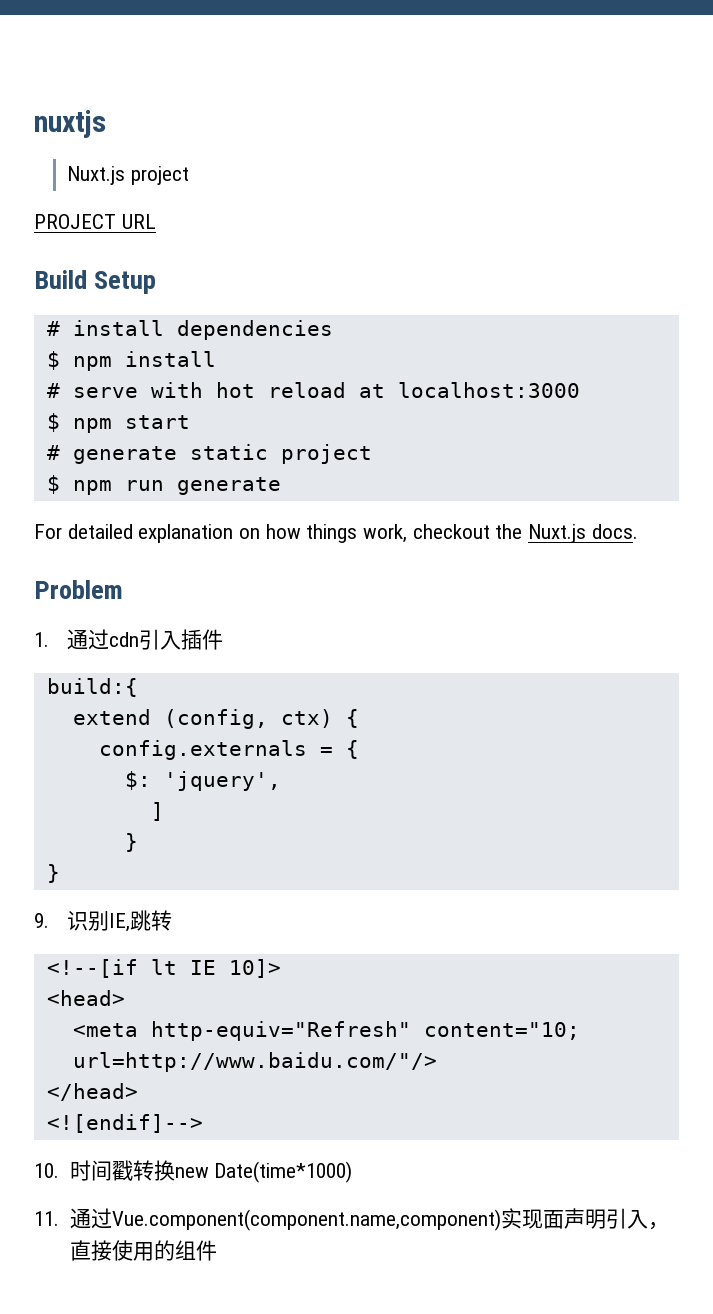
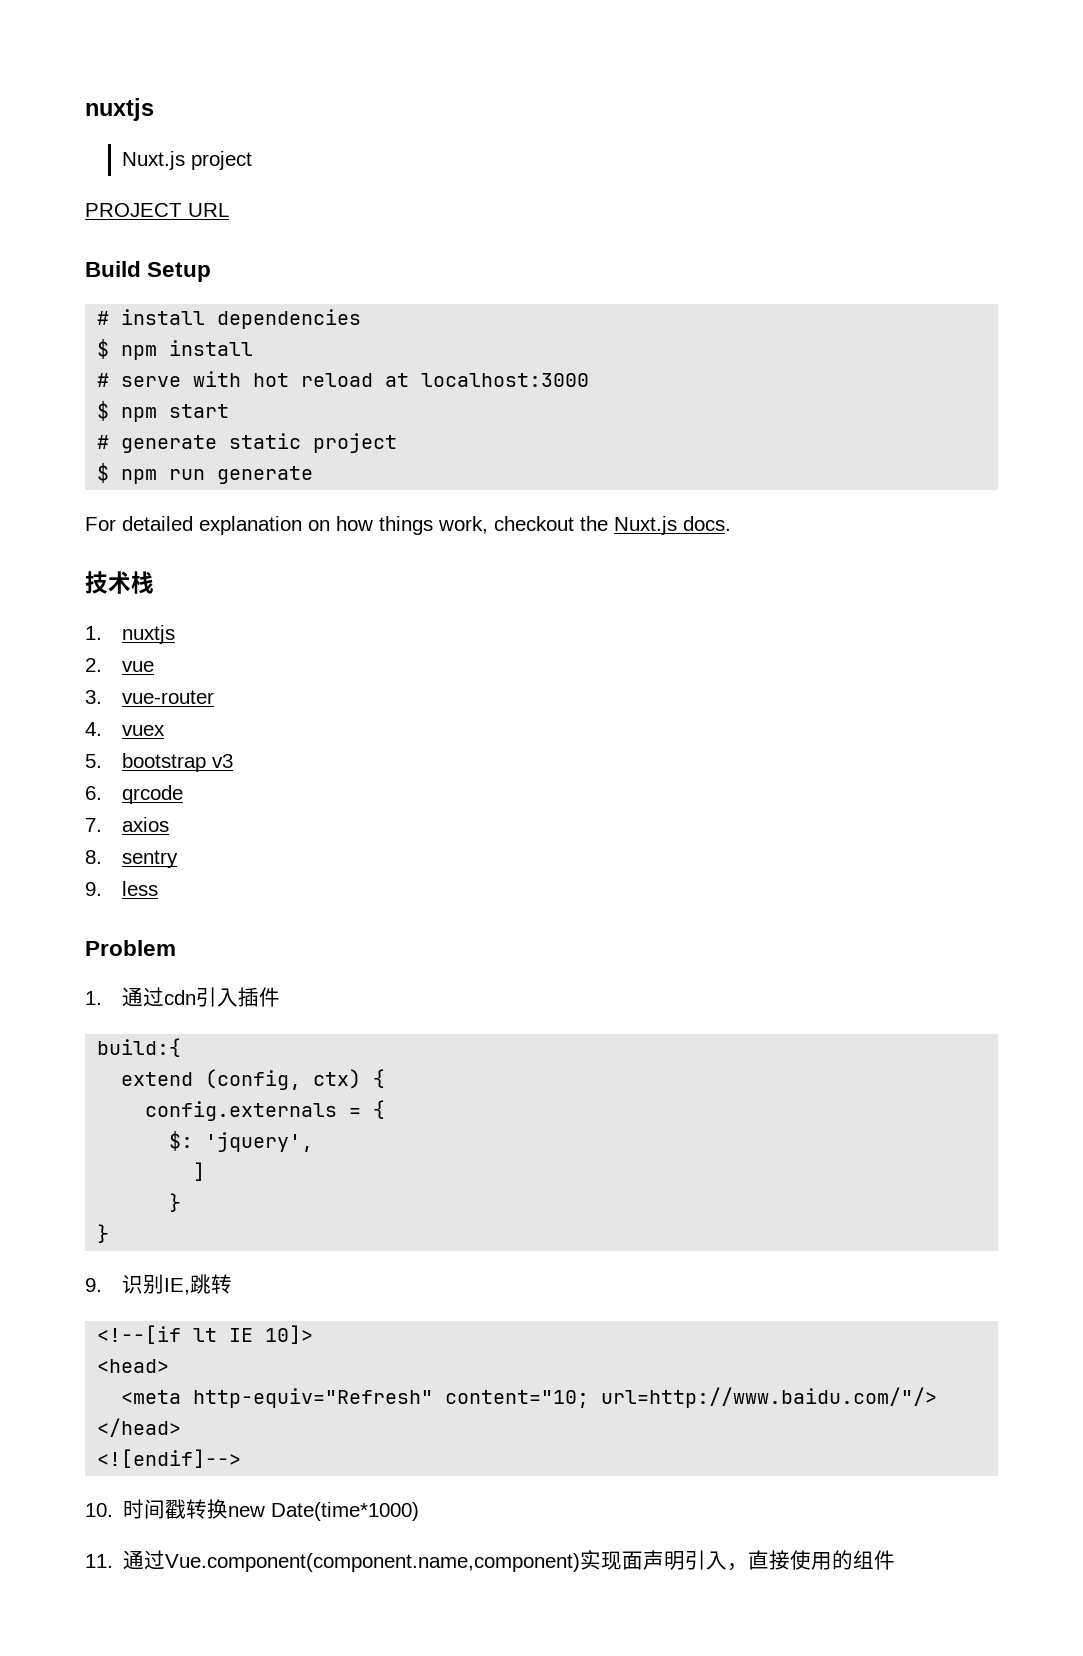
(638, 531) none -> [85,571,154,594] [85,625,176,644] [85,658,155,672] [85,690,215,704] [85,722,166,736] [85,753,234,772] [85,785,184,804] [85,817,170,832] [85,850,179,868] [85,881,159,896] // 技术栈 // 1. nuxtjs // 2. vue // 3. vue-router // 4. vuex // 5. bootstrap v3 // 6. qrcode // 7. axios // 8. sentry // 9. less

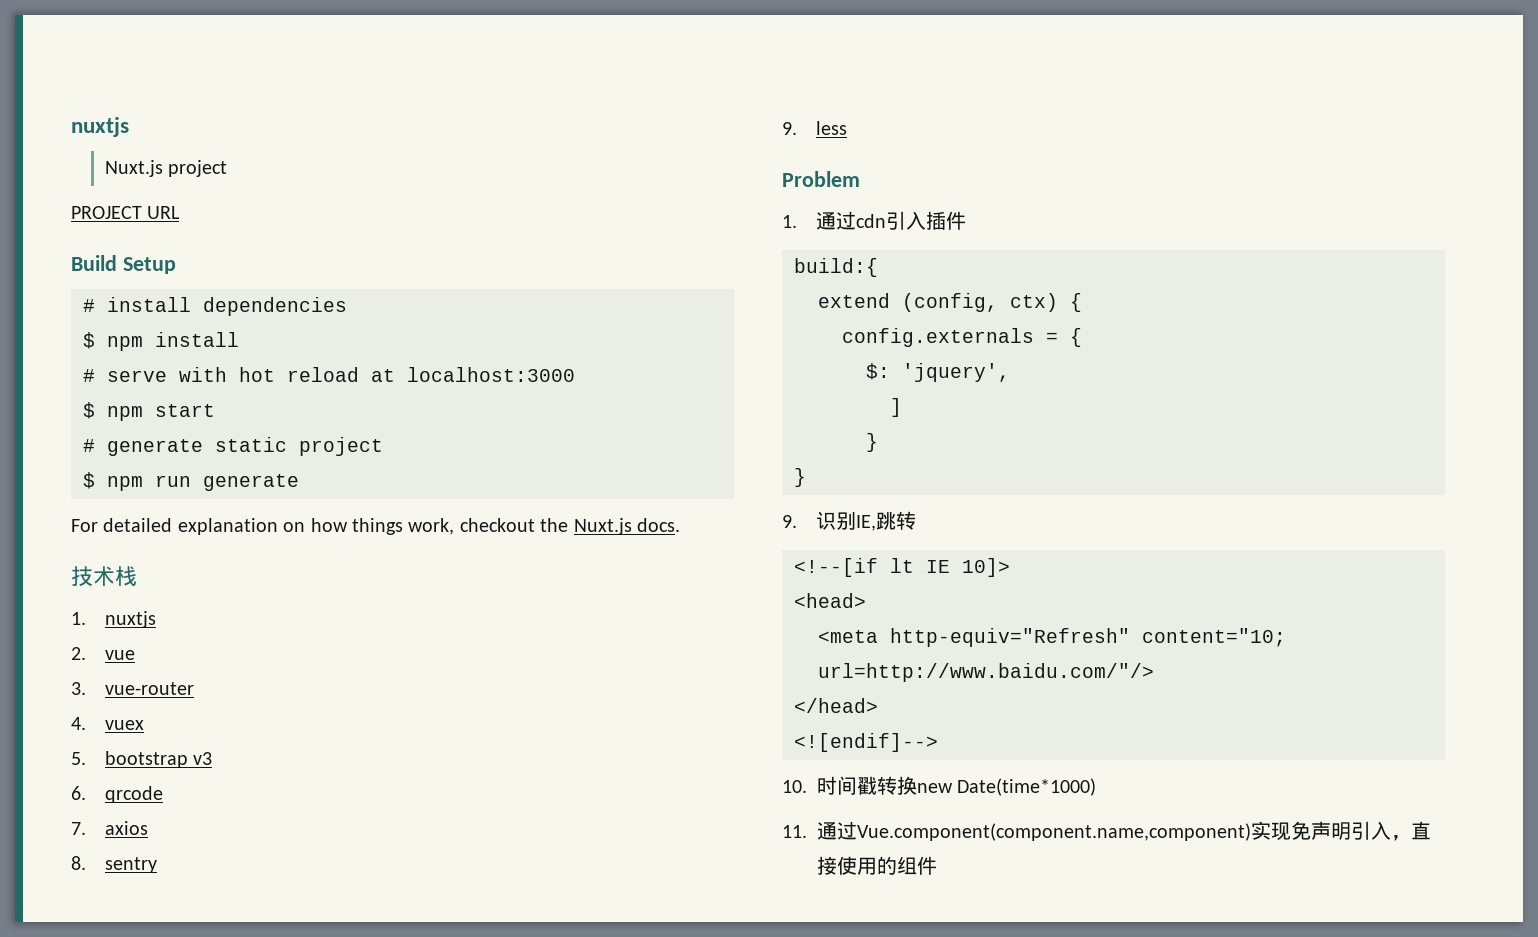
[622,1551,644,1570] 面 -> [1291,821,1311,840] 免

